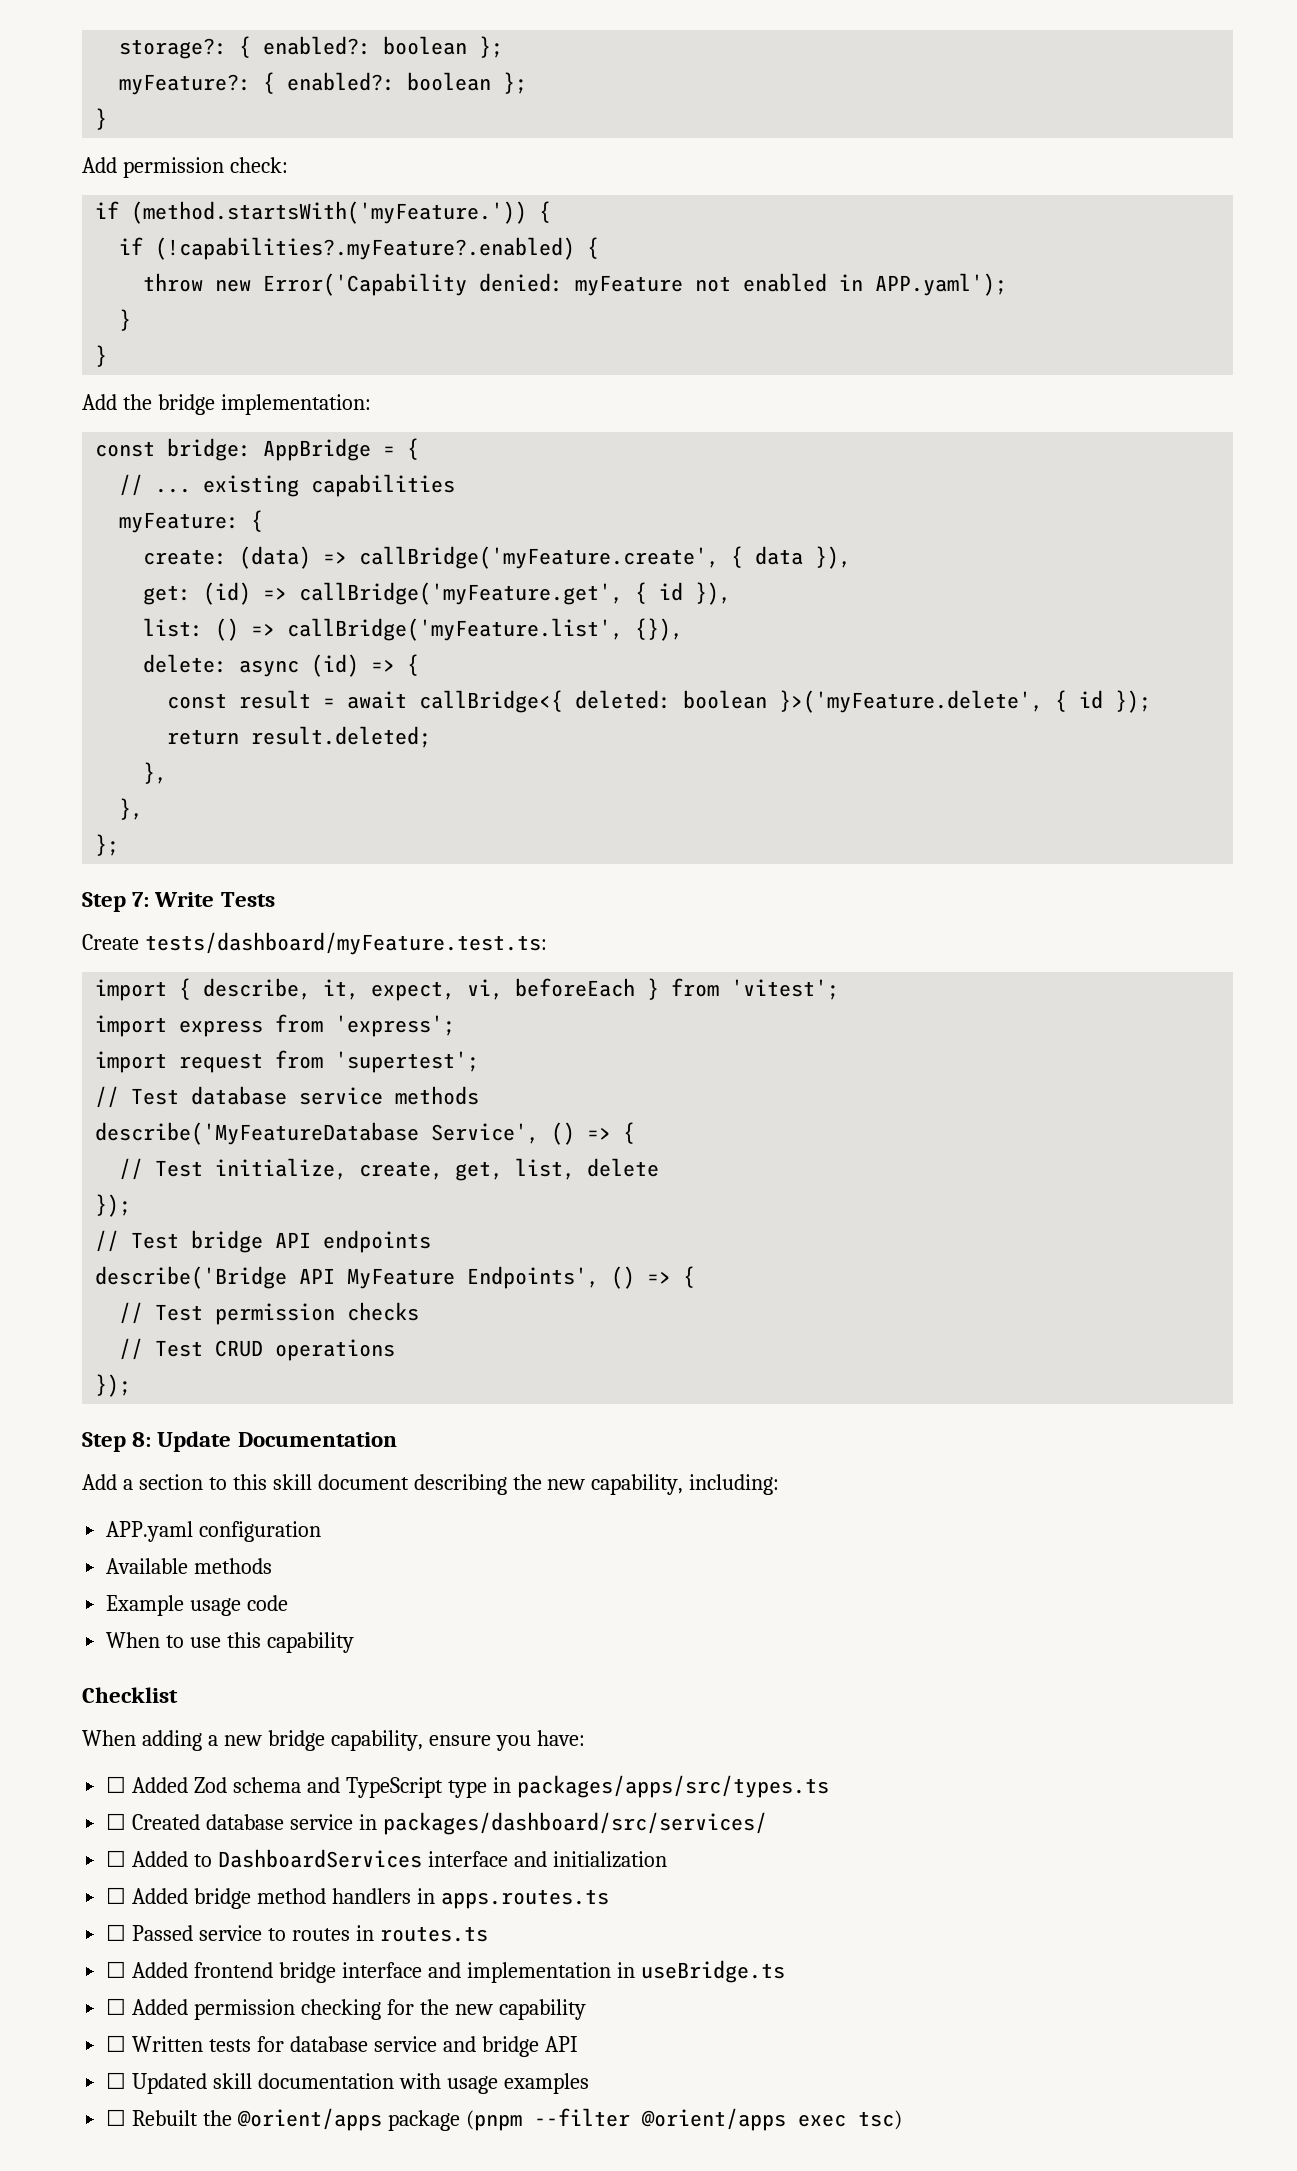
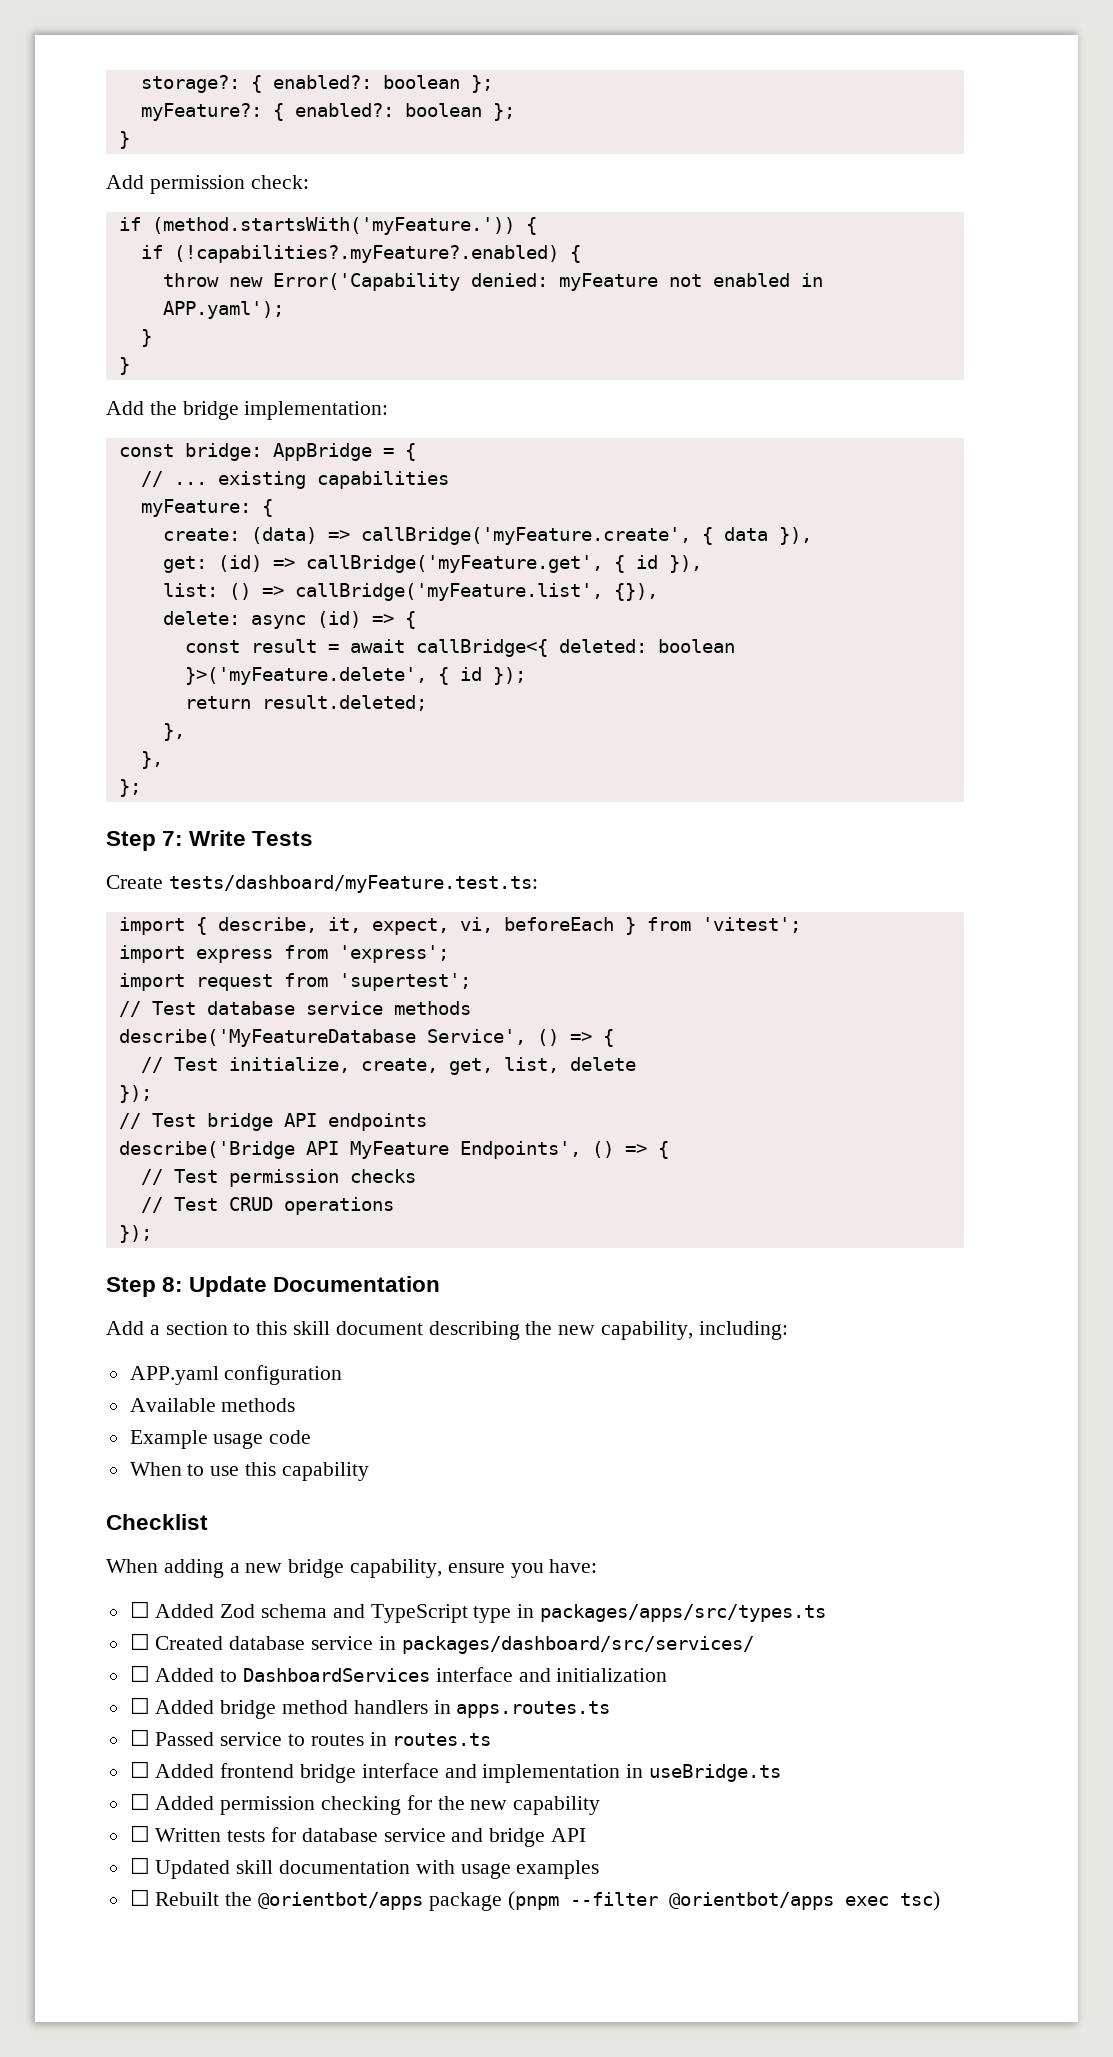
[237,2108,383,2131] @orient/apps -> [258,1892,424,1910] @orientbot/apps
[640,2108,786,2131] @orient/apps -> [668,1892,834,1910] @orientbot/apps

